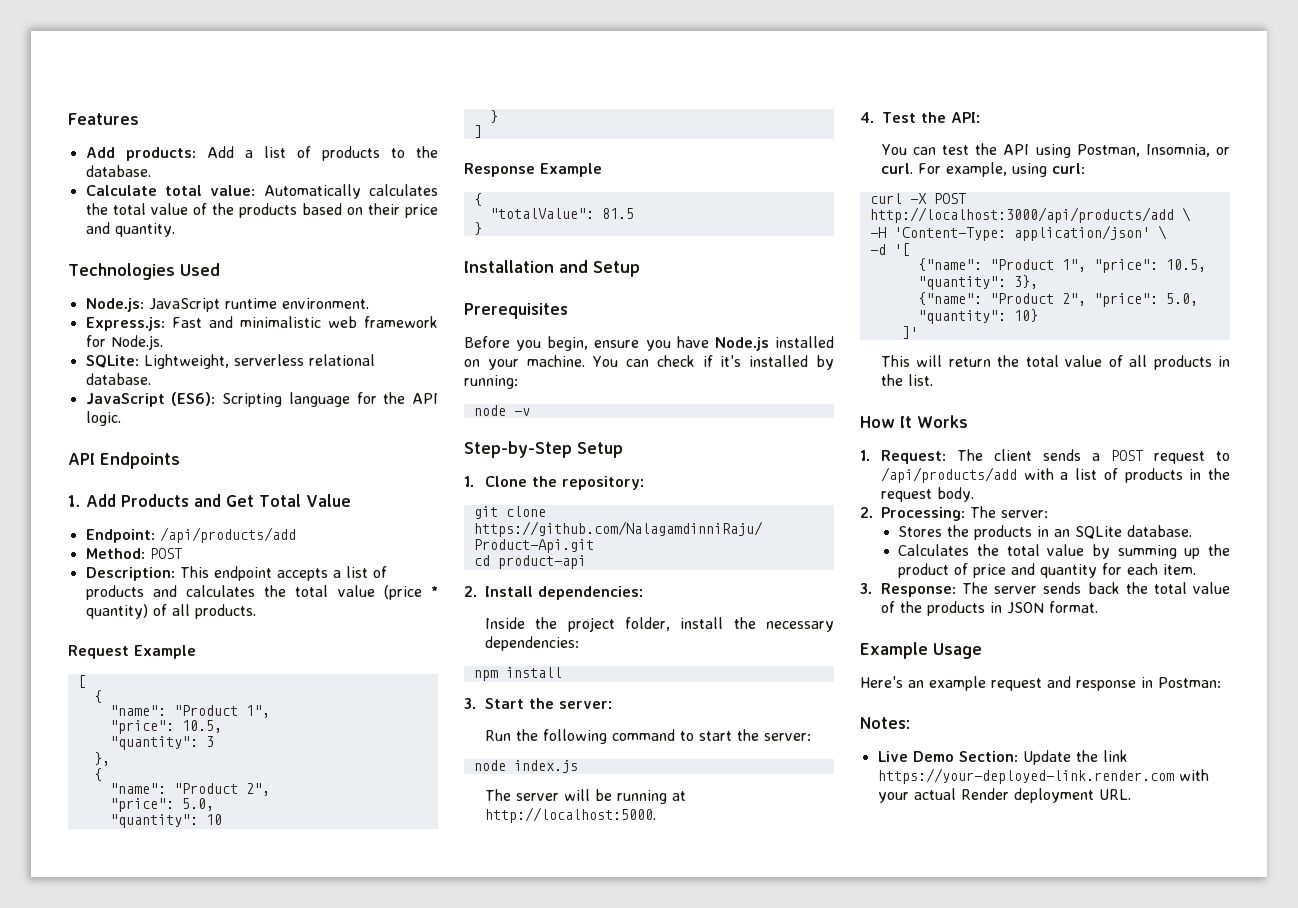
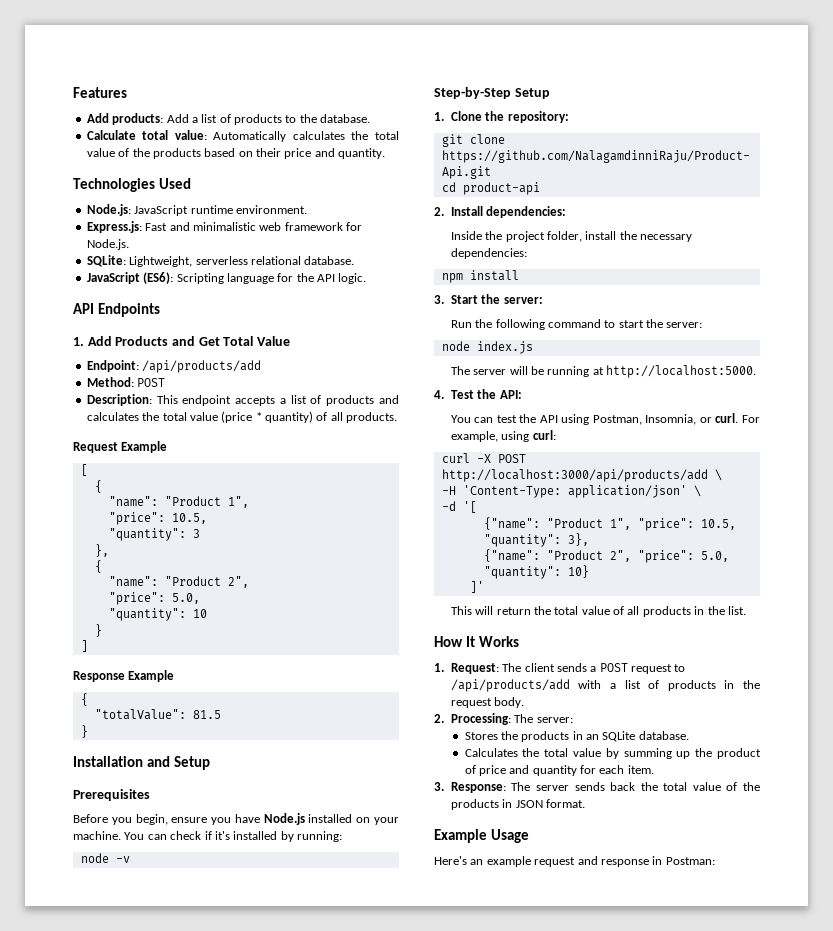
[860,717,910,729] [877,750,1128,765] [877,768,1209,784] [877,788,1131,803] // Notes: // Live Demo Section: Update the link https://your-deployed-link.render.com with your actual Render deployment URL. -> (715, 861) none

